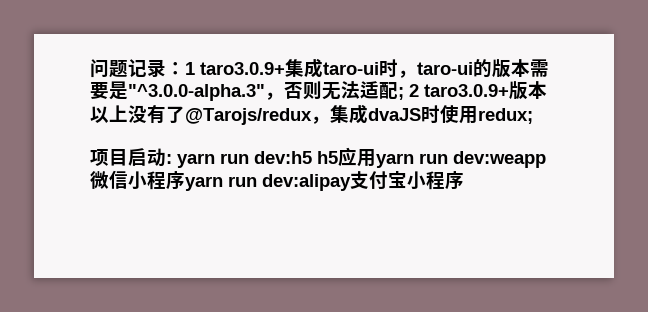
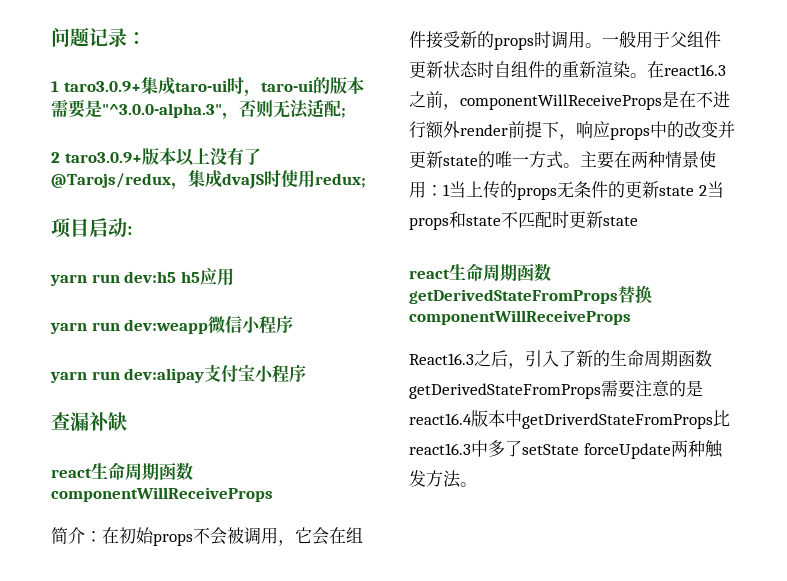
(185, 68) none -> (146, 38) //
(404, 93) none -> (346, 113) //
(172, 159) none -> (132, 230) //
(376, 158) none -> (234, 277) //
(185, 180) none -> (294, 324) //
(464, 180) none -> [51,412,127,431] [51,462,193,481] [51,487,273,502] [51,527,363,546] [409,31,721,50] [409,61,726,78] [409,91,730,110] [409,121,735,140] [409,151,716,169] [409,181,724,200] [409,211,638,230] [409,263,551,282] [409,285,652,304] [409,310,631,325] [409,350,712,369] [409,380,703,399] [409,410,730,429] [409,440,723,459] [409,470,477,488] // 查漏补缺 // react生命周期函数componentWillReceiveProps // 简介：在初始props不会被调用，它会在组件接受新的props时调用。一般用于父组件更新状态时自组件的重新渲染。在react16.3之前，componentWillReceiveProps是在不进行额外render前提下，响应props中的改变并更新state的唯一方式。主要在两种情景使用：1当上传的props无条件的更新state 2当props和state不匹配时更新state // react生命周期函数getDerivedStateFromProps替换componentWillReceiveProps // React16.3之后，引入了新的生命周期函数getDerivedStateFromProps需要注意的是react16.4版本中getDriverdStateFromProps比react16.3中多了setState forceUpdate两种触发方法。

